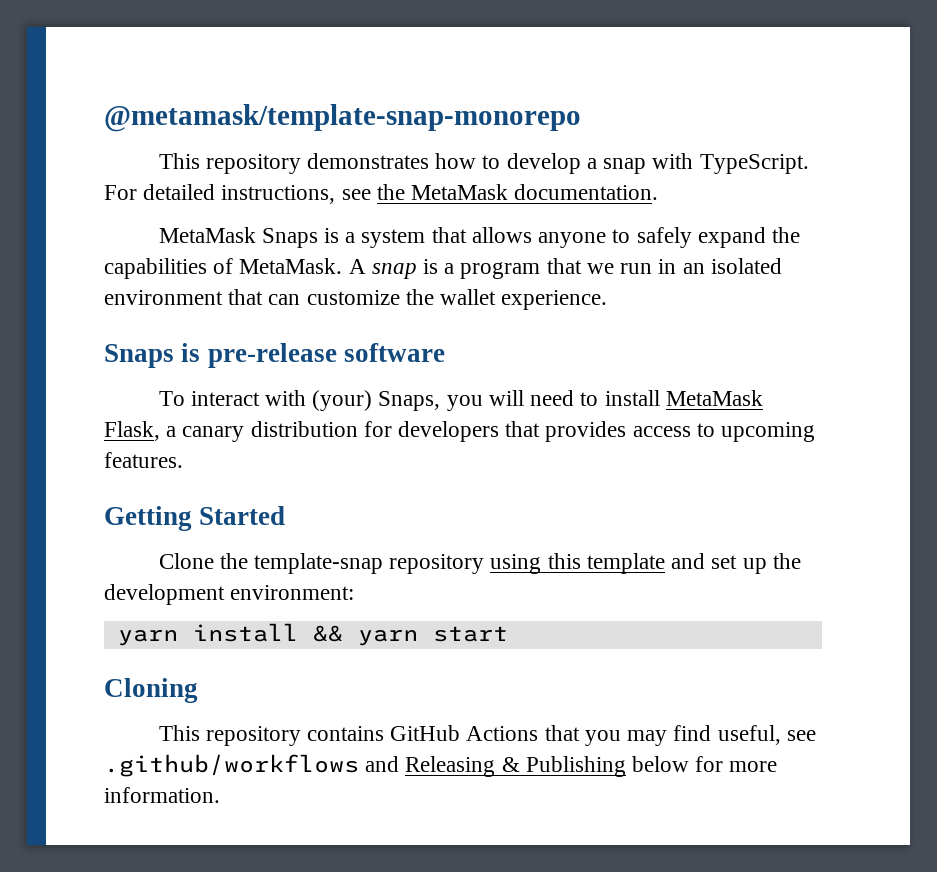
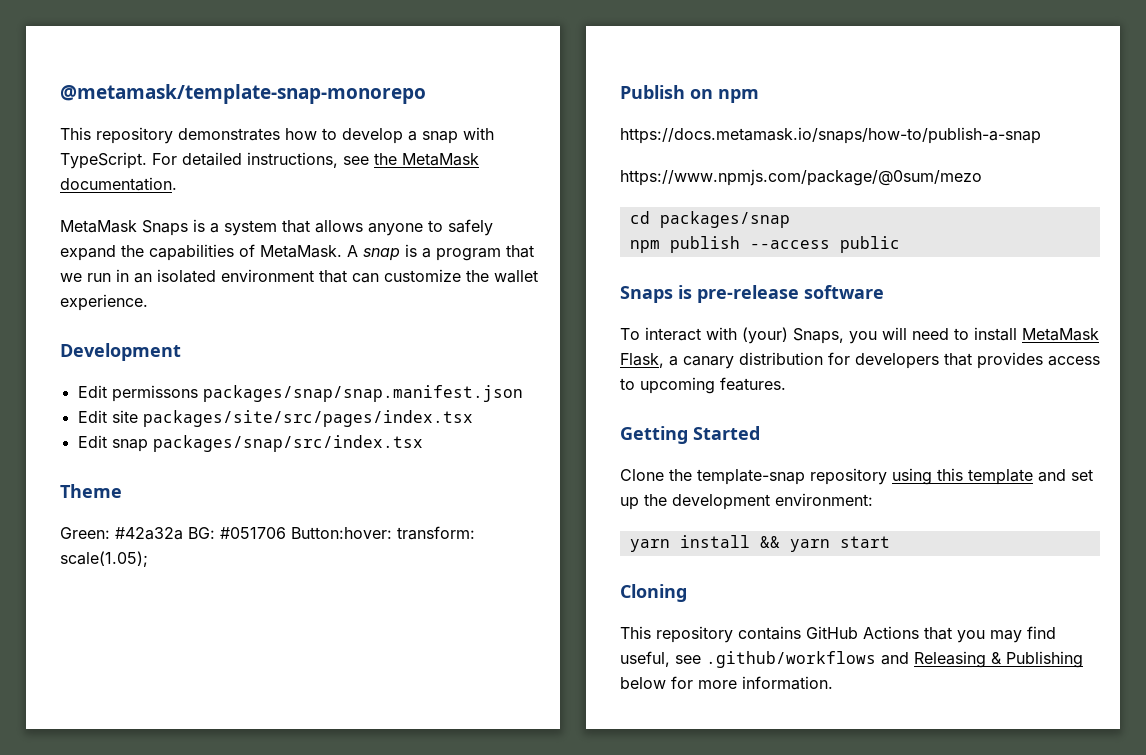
(608, 300) none -> [60,343,181,361] [77,385,523,402] [77,410,473,427] [77,435,423,452] [60,484,122,498] [60,526,475,540] [60,551,148,567] [620,85,759,103] [620,127,1041,144] [620,169,982,186] [629,211,790,228] [629,236,900,253] // Development // Edit permissons packages/snap/snap.manifest.json // Edit site packages/site/src/pages/index.tsx // Edit snap packages/snap/src/index.tsx // Theme // Green: #42a32a BG: #051706 Button:hover: transform: scale(1.05); // Publish on npm // https://docs.metamask.io/snaps/how-to/publish-a-snap // https://www.npmjs.com/package/@0sum/mezo // cd packages/snap // npm publish --access public

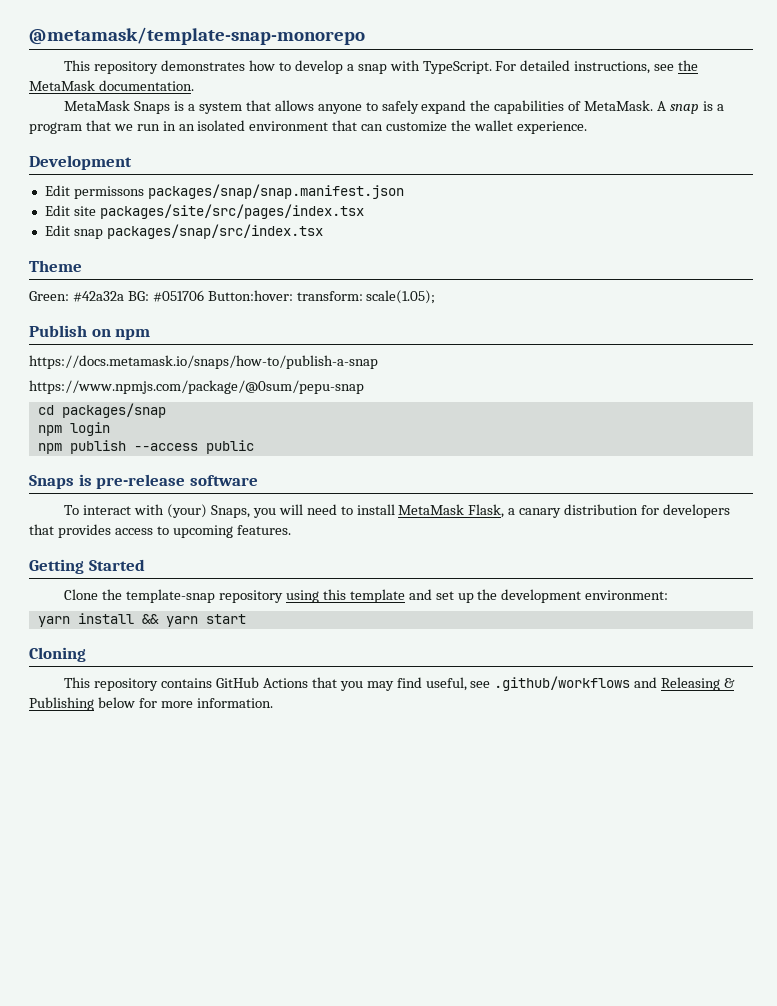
[620,169,982,186] https://www.npmjs.com/package/@0sum/mezo -> [29,380,364,394] https://www.npmjs.com/package/@0sum/pepu-snap
(790, 219) none -> [37,422,110,436] // npm login

